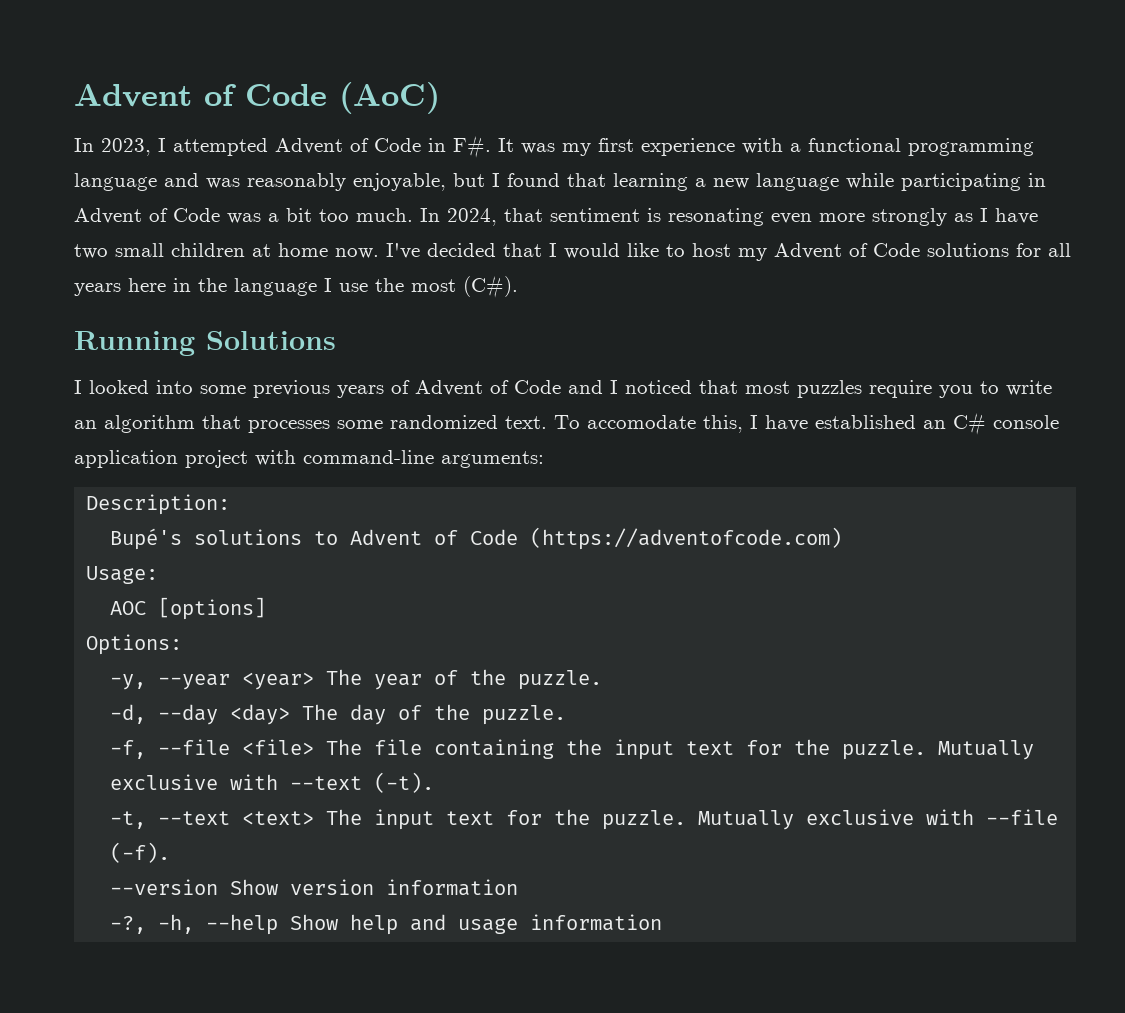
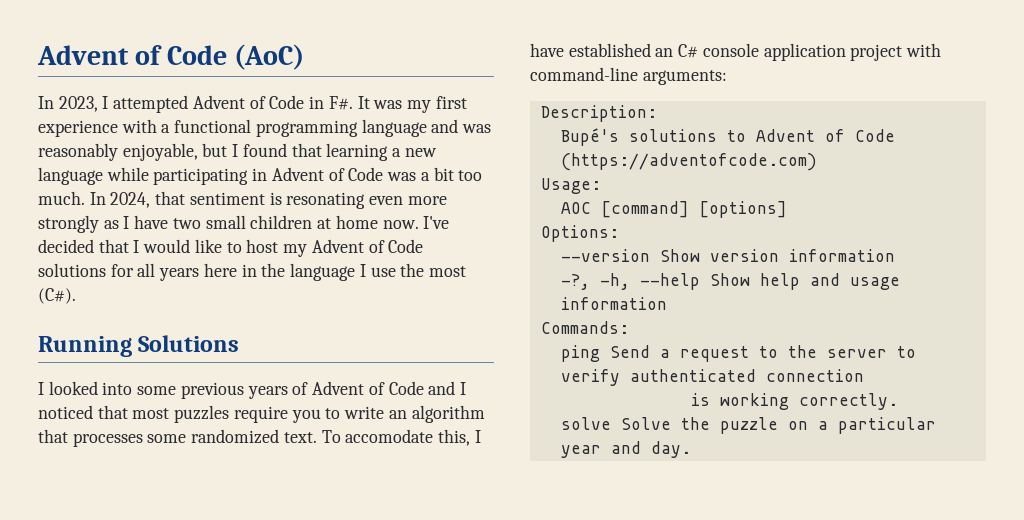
(147, 608) none -> [600,201,689,218] [command]
[110,669,603,690] [110,704,567,725] [110,739,1035,760] [110,772,435,793] [110,809,1059,830] [110,842,171,863] // -y, --year <year> The year of the puzzle. // -d, --day <day> The day of the puzzle. // -f, --file <file> The file containing the input text for the puzzle. Mutually exclusive with --text (-t). // -t, --text <text> The input text for the puzzle. Mutually exclusive with --file (-f). -> (619, 233) none
(663, 922) none -> [540,321,629,334] [560,345,916,362] [560,369,864,386] [690,393,898,410] [560,417,936,434] [560,441,691,458] // Commands: // ping Send a request to the server to verify authenticated connection // is working correctly. // solve Solve the puzzle on a particular year and day.

